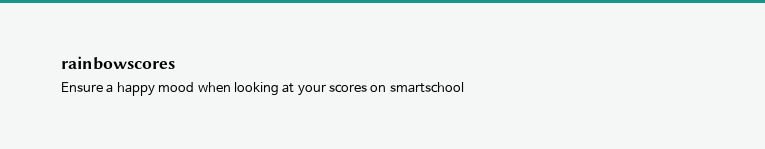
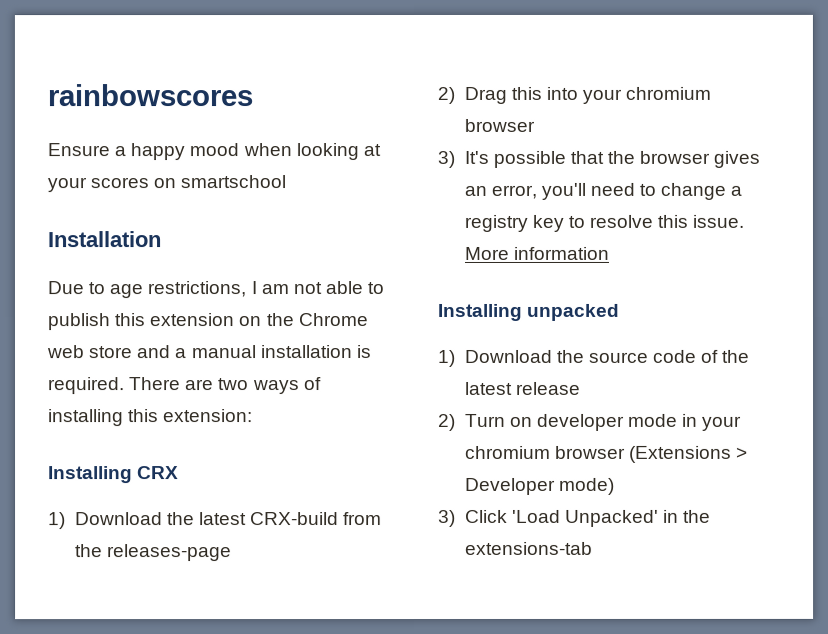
(464, 87) none -> [47,231,161,248] [47,281,385,299] [47,313,369,331] [47,345,372,359] [48,377,322,395] [48,409,254,427] [48,466,180,484] [48,512,383,530] [74,544,232,562] [437,86,712,104] [463,118,535,132] [437,150,761,168] [463,182,743,200] [463,214,745,232] [463,246,609,260] [437,303,621,321] [438,349,751,367] [464,381,581,395] [438,413,743,431] [464,445,748,463] [464,477,615,495] [438,509,712,527] [464,541,593,555] // Installation // Due to age restrictions, I am not able to publish this extension on the Chrome web store and a manual installation is required. There are two ways of installing this extension: // Installing CRX // 1) Download the latest CRX-build from the releases-page // 2) Drag this into your chromium browser // 3) It's possible that the browser gives an error, you'll need to change a registry key to resolve this issue. More information // Installing unpacked // 1) Download the source code of the latest release // 2) Turn on developer mode in your chromium browser (Extensions > Developer mode) // 3) Click 'Load Unpacked' in the extensions-tab

